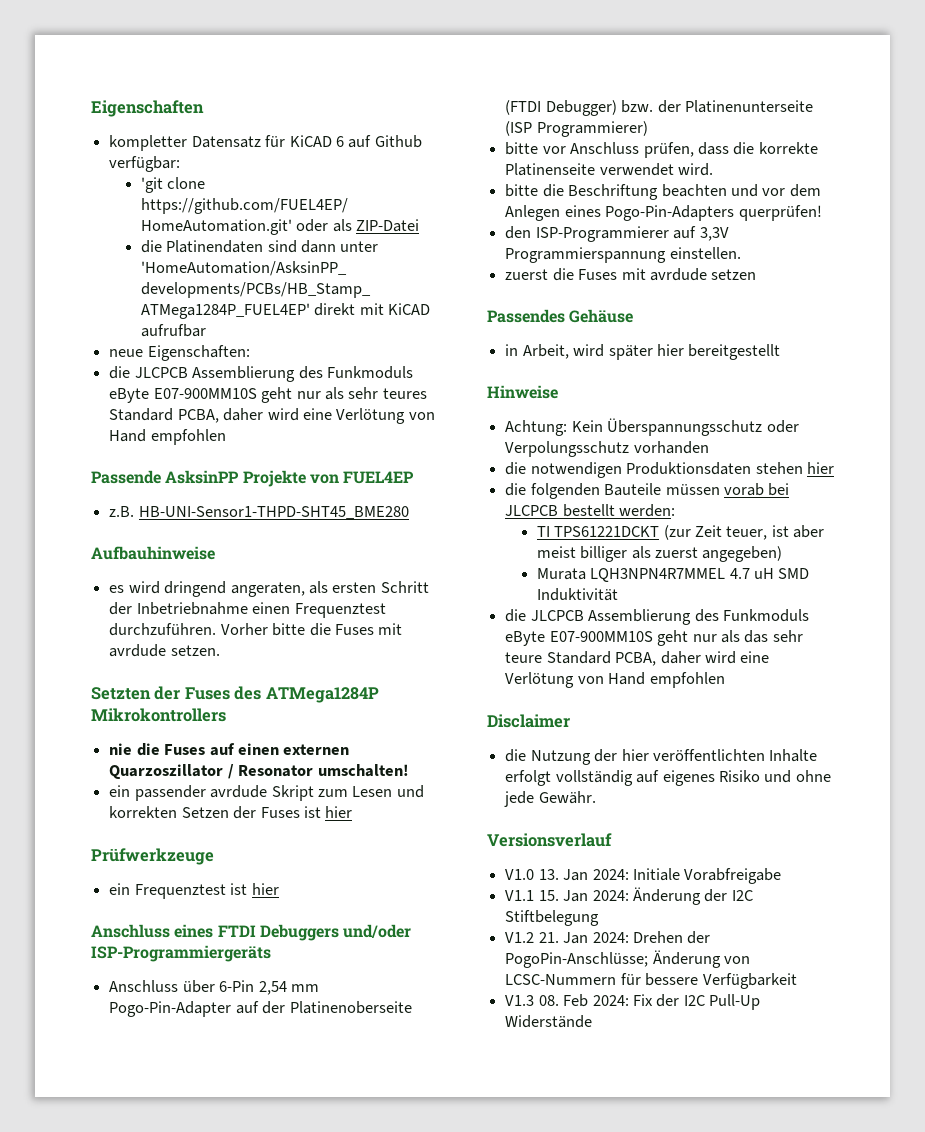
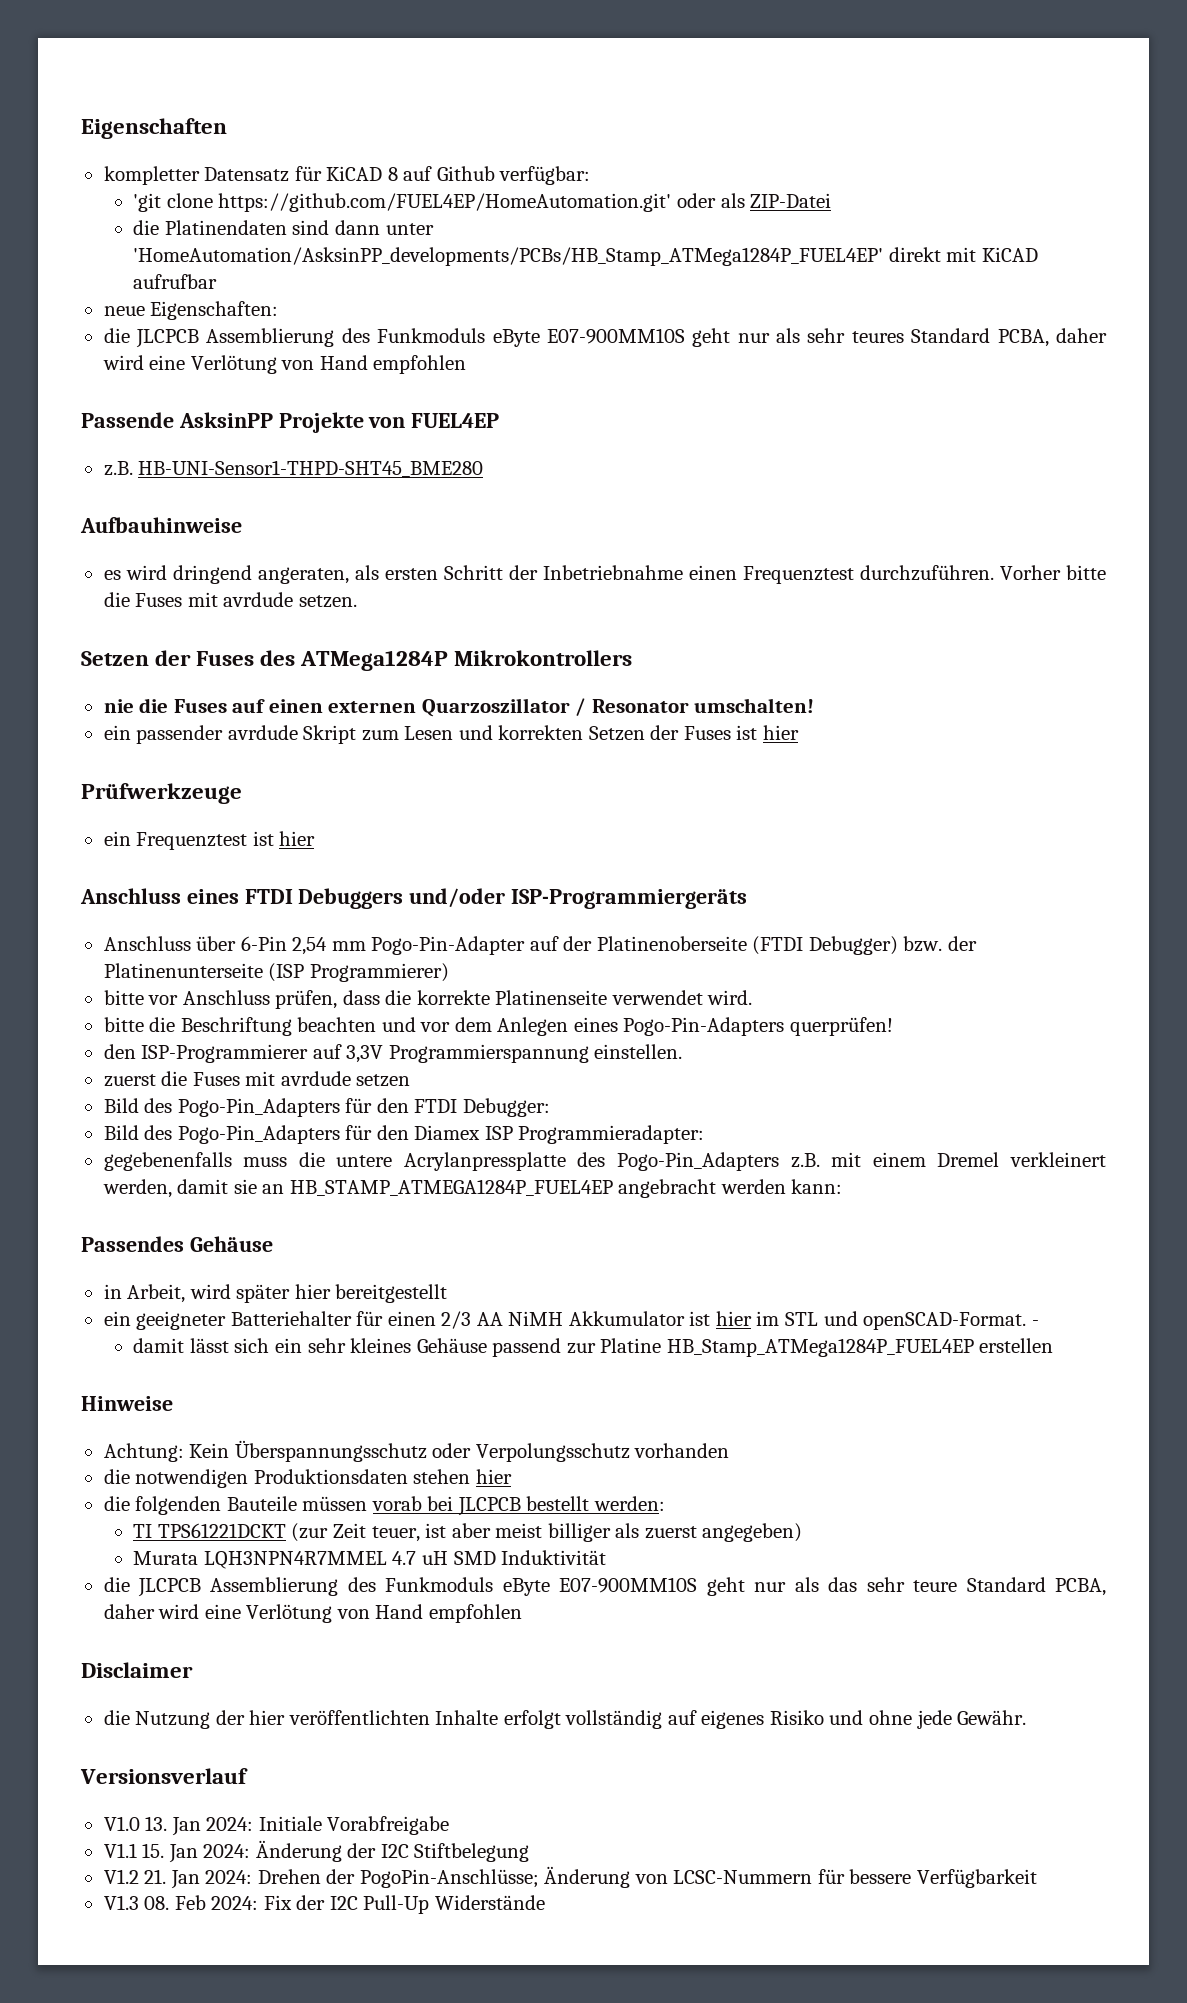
[335,136,344,147] 6 -> [387,167,398,181] 8
[91,687,151,700] Setzten -> [81,651,149,666] Setzen
(757, 274) none -> [103,1098,550,1117] [103,1125,705,1144] [103,1152,1107,1171] [102,1179,843,1198] // Bild des Pogo-Pin_Adapters für den FTDI Debugger: // Bild des Pogo-Pin_Adapters für den Diamex ISP Programmieradapter: // gegebenenfalls muss die untere Acrylanpressplatte des Pogo-Pin_Adapters z.B. mit einem Dremel verkleinert werden, damit sie an HB_STAMP_ATMEGA1284P_FUEL4EP angebracht werden kann:
(781, 352) none -> [103,1311,1039,1330] [133,1338,1054,1357] // ein geeigneter Batteriehalter für einen 2/3 AA NiMH Akkumulator ist hier im STL und openSCAD-Format. - // damit lässt sich ein sehr kleines Gehäuse passend zur Platine HB_Stamp_ATMega1284P_FUEL4EP erstellen

